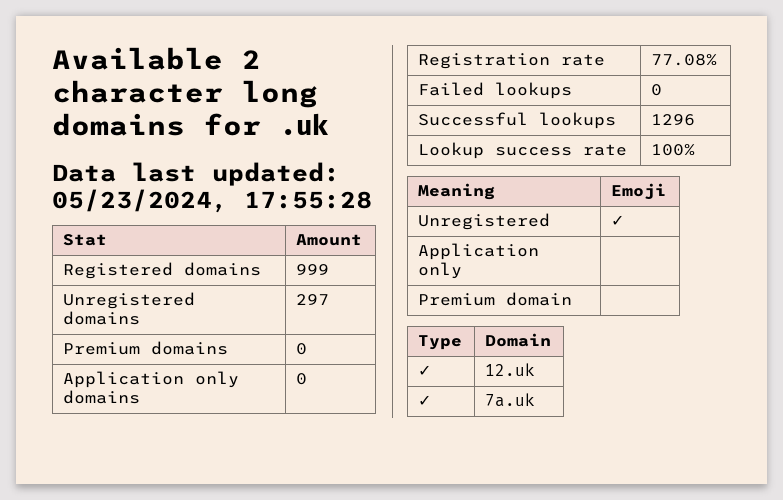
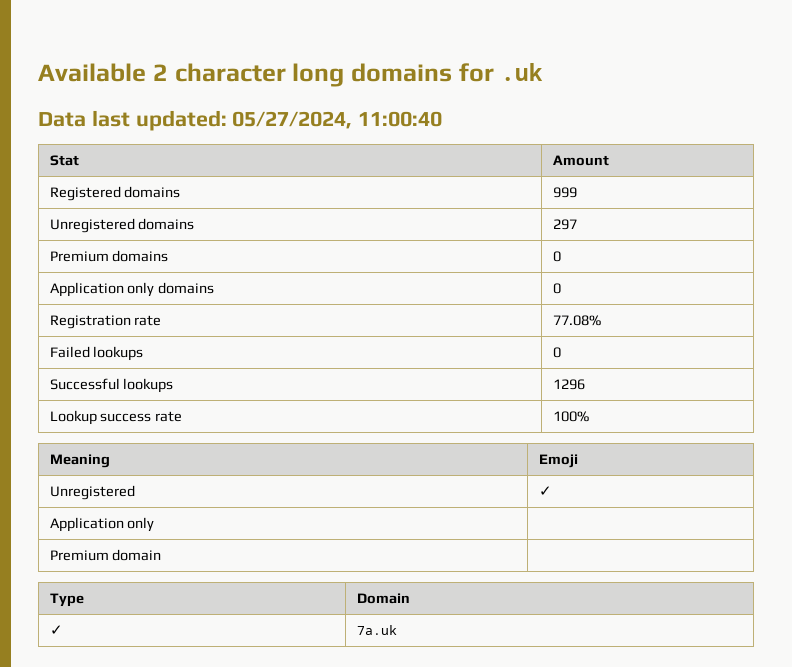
[52,189,372,213] 05/23/2024, 17:55:28 -> [232,111,443,129] 05/27/2024, 11:00:40
[418,365,432,376] [485,363,536,376] // ✓ | 12.uk -> (410, 598) none

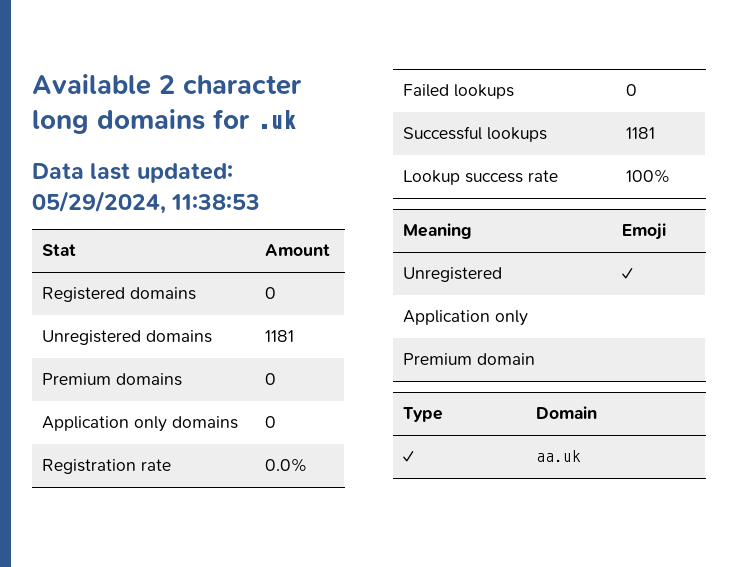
[232,111,443,129] 05/27/2024, 11:00:40 -> [32,191,261,214] 05/29/2024, 11:38:53
[552,187,577,198] 999 -> [265,287,277,299] 0
[552,219,577,230] 297 -> [265,330,295,342] 1181
[552,315,601,326] 77.08% -> [265,458,308,472] 0.0%
[552,379,585,390] 1296 -> [626,127,656,139] 1181
[356,625,397,635] 7a.uk -> [536,450,582,462] aa.uk

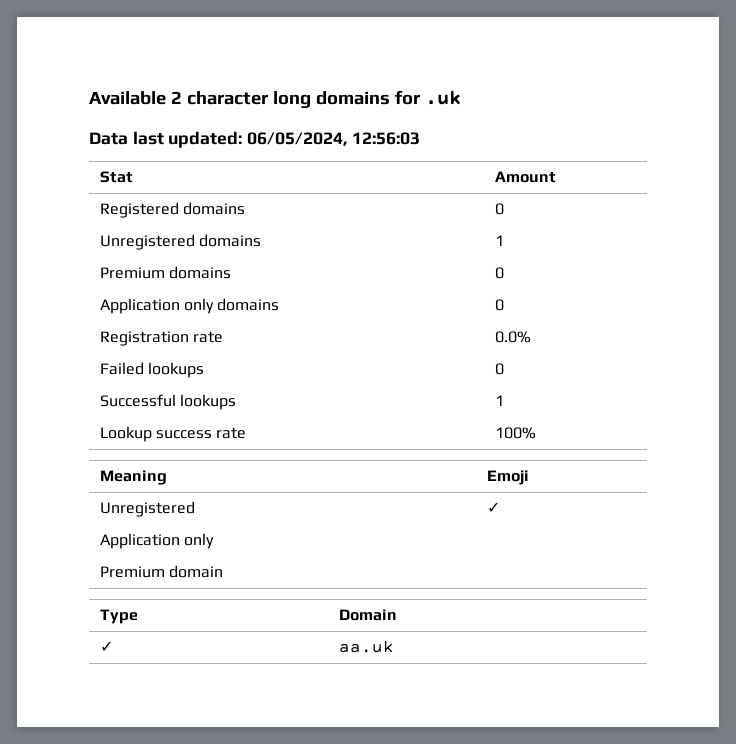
[32,191,261,214] 05/29/2024, 11:38:53 -> [247,132,420,146] 06/05/2024, 12:56:03
[265,330,295,342] 1181 -> [494,235,504,246] 1
[626,127,656,139] 1181 -> [494,395,504,406] 1

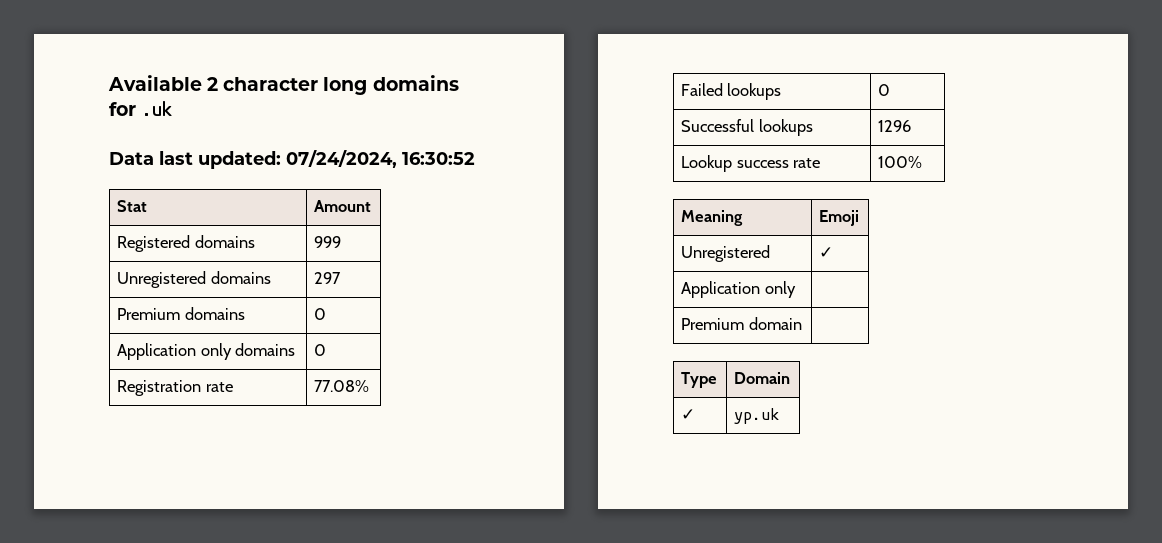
[247,132,420,146] 06/05/2024, 12:56:03 -> [286,150,475,168] 07/24/2024, 16:30:52
[494,203,504,215] 0 -> [314,236,342,248] 999
[494,235,504,246] 1 -> [314,272,342,284] 297
[494,331,531,343] 0.0% -> [314,380,370,392] 77.08%
[494,395,504,406] 1 -> [878,120,912,132] 1296
[338,640,394,653] aa.uk -> [734,408,781,424] yp.uk

